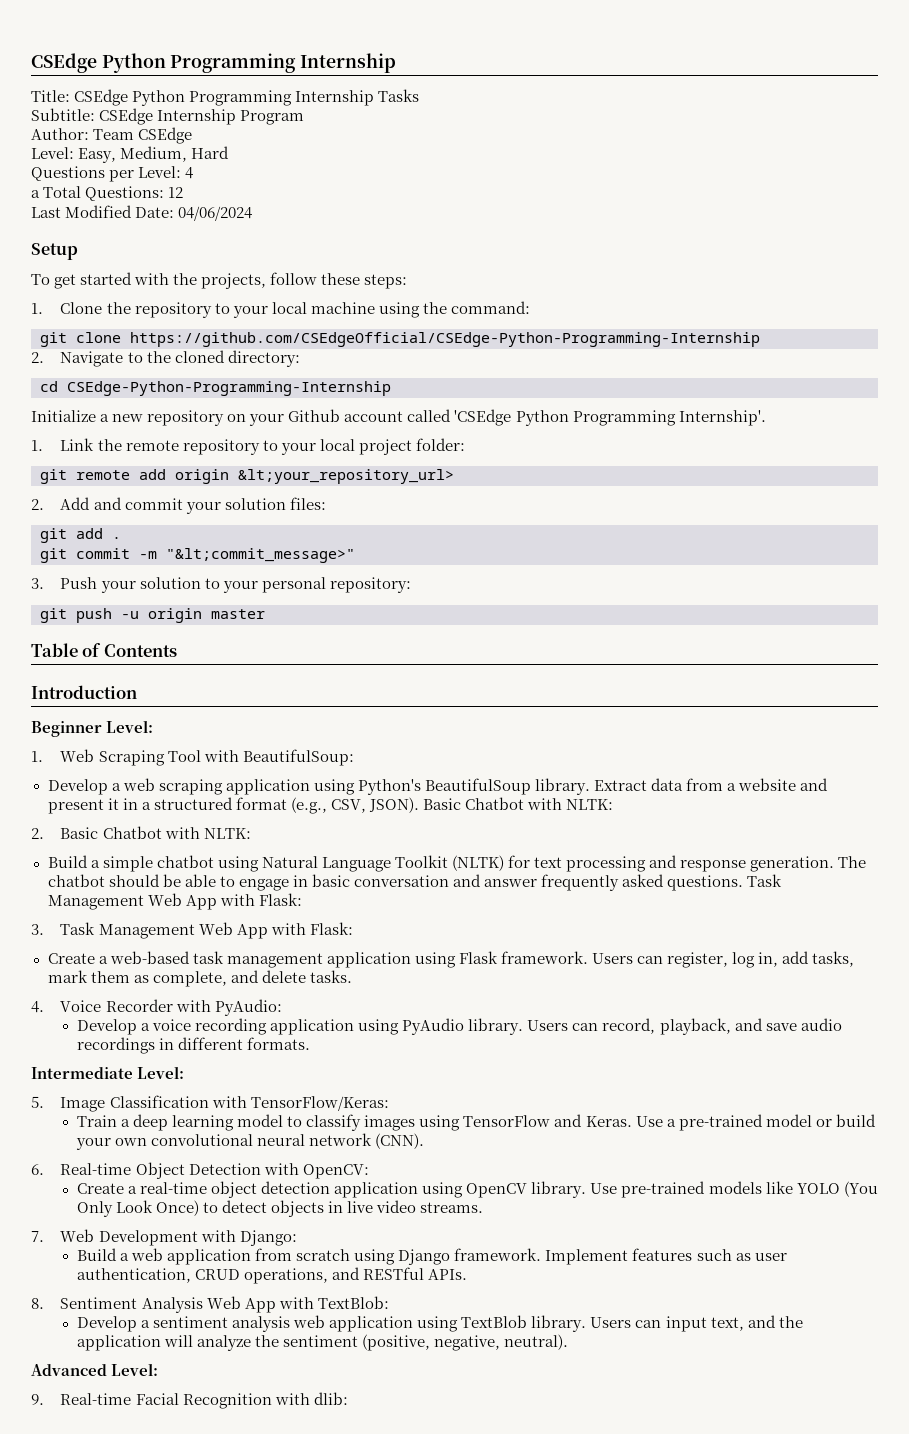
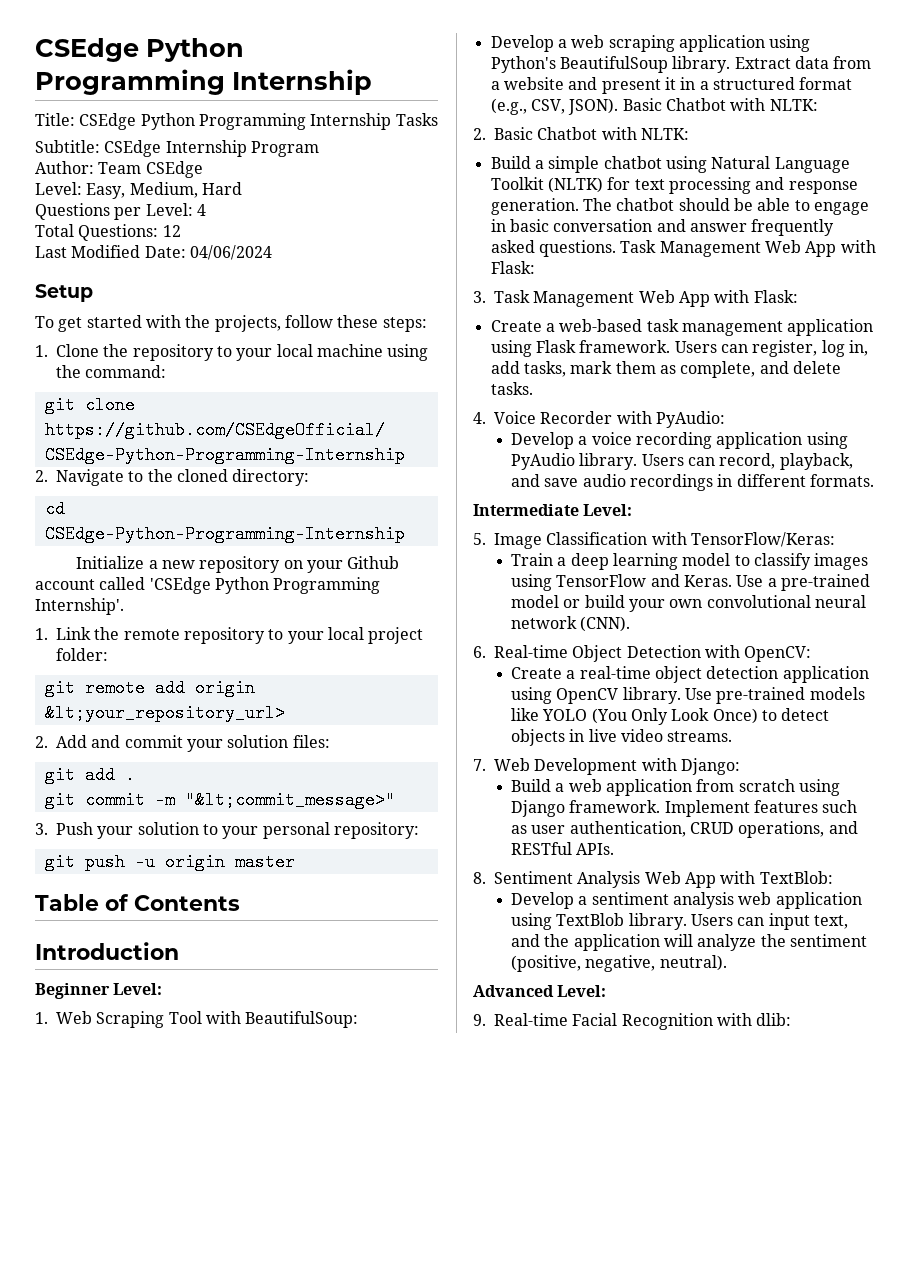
[31,190,40,198] a -> (206, 210) none

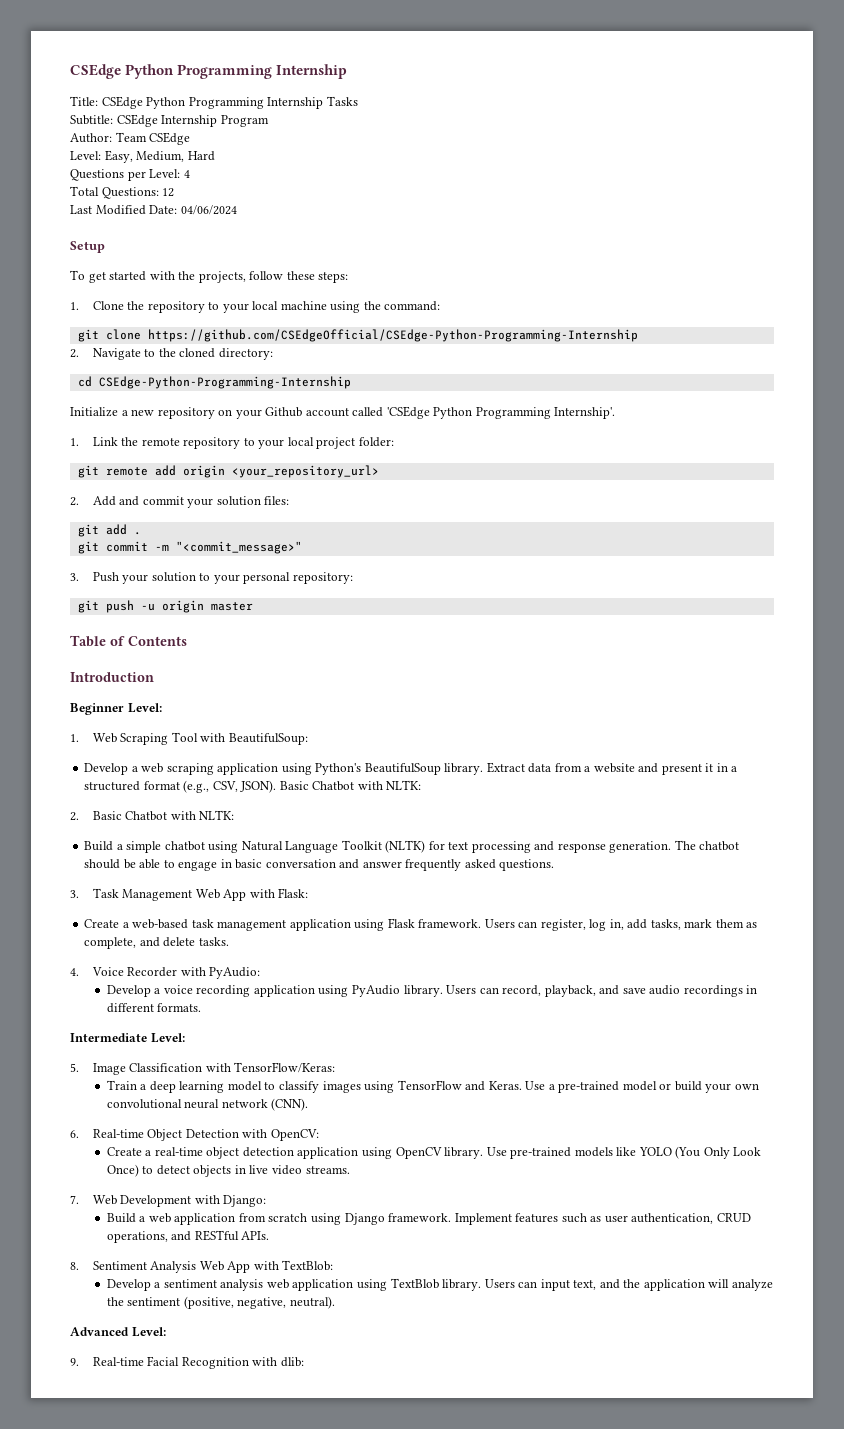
[44,704,285,722] &lt;your_repository_url> -> [231,465,379,478] <your_repository_url>
[184,791,395,809] "&lt;commit_message>" -> [175,541,302,554] "<commit_message>"
[620,240,876,257] [490,261,535,274] Task Management Web App with Flask: -> (555, 865) none

